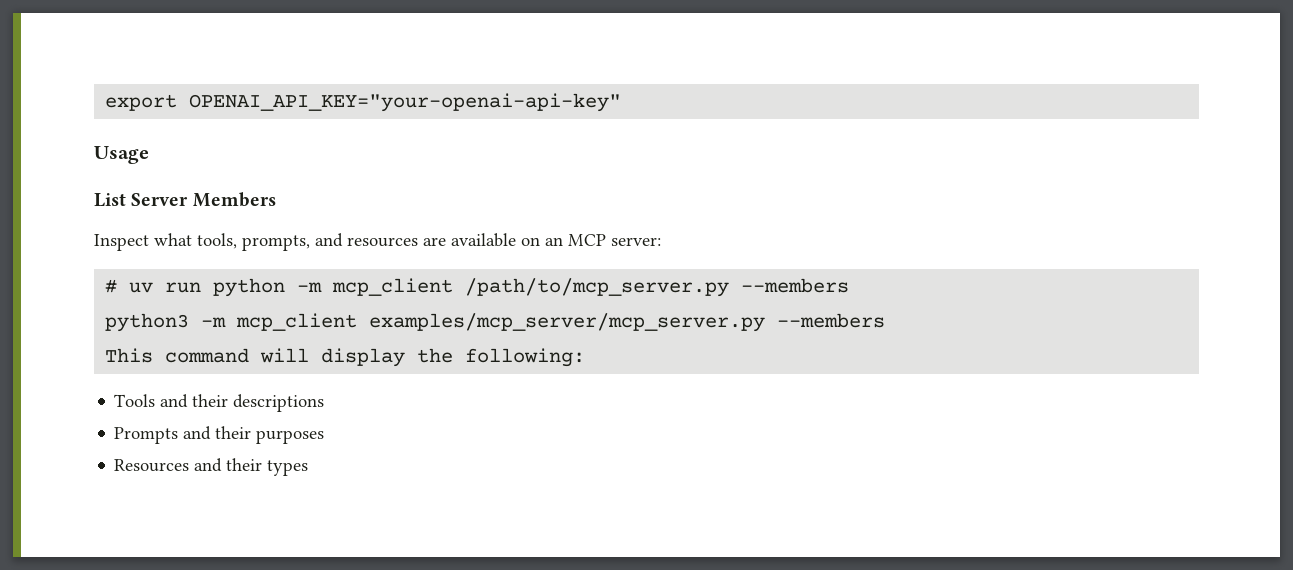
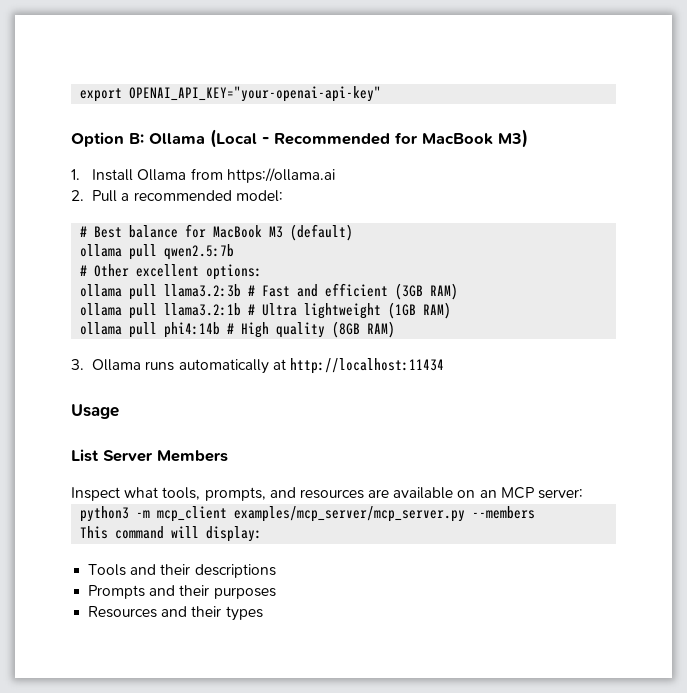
(622, 102) none -> [71,129,528,148] [71,168,335,183] [71,190,283,202] [80,224,354,241] [80,244,235,260] [80,264,263,280] [80,283,459,300] [80,302,452,319] [80,321,396,338] [71,358,445,374] // Option B: Ollama (Local - Recommended for MacBook M3) // 1. Install Ollama from https://ollama.ai // 2. Pull a recommended model: // # Best balance for MacBook M3 (default) // ollama pull qwen2.5:7b // # Other excellent options: // ollama pull llama3.2:3b # Fast and efficient (3GB RAM) // ollama pull llama3.2:1b # Ultra lightweight (1GB RAM) // ollama pull phi4:14b # High quality (8GB RAM) // 3. Ollama runs automatically at http://localhost:11434
[105,278,850,297] // # uv run python -m mcp_client /path/to/mcp_server.py --members -> (584, 494) none
[321,348,586,367] display the following: -> [206,526,263,542] display:

